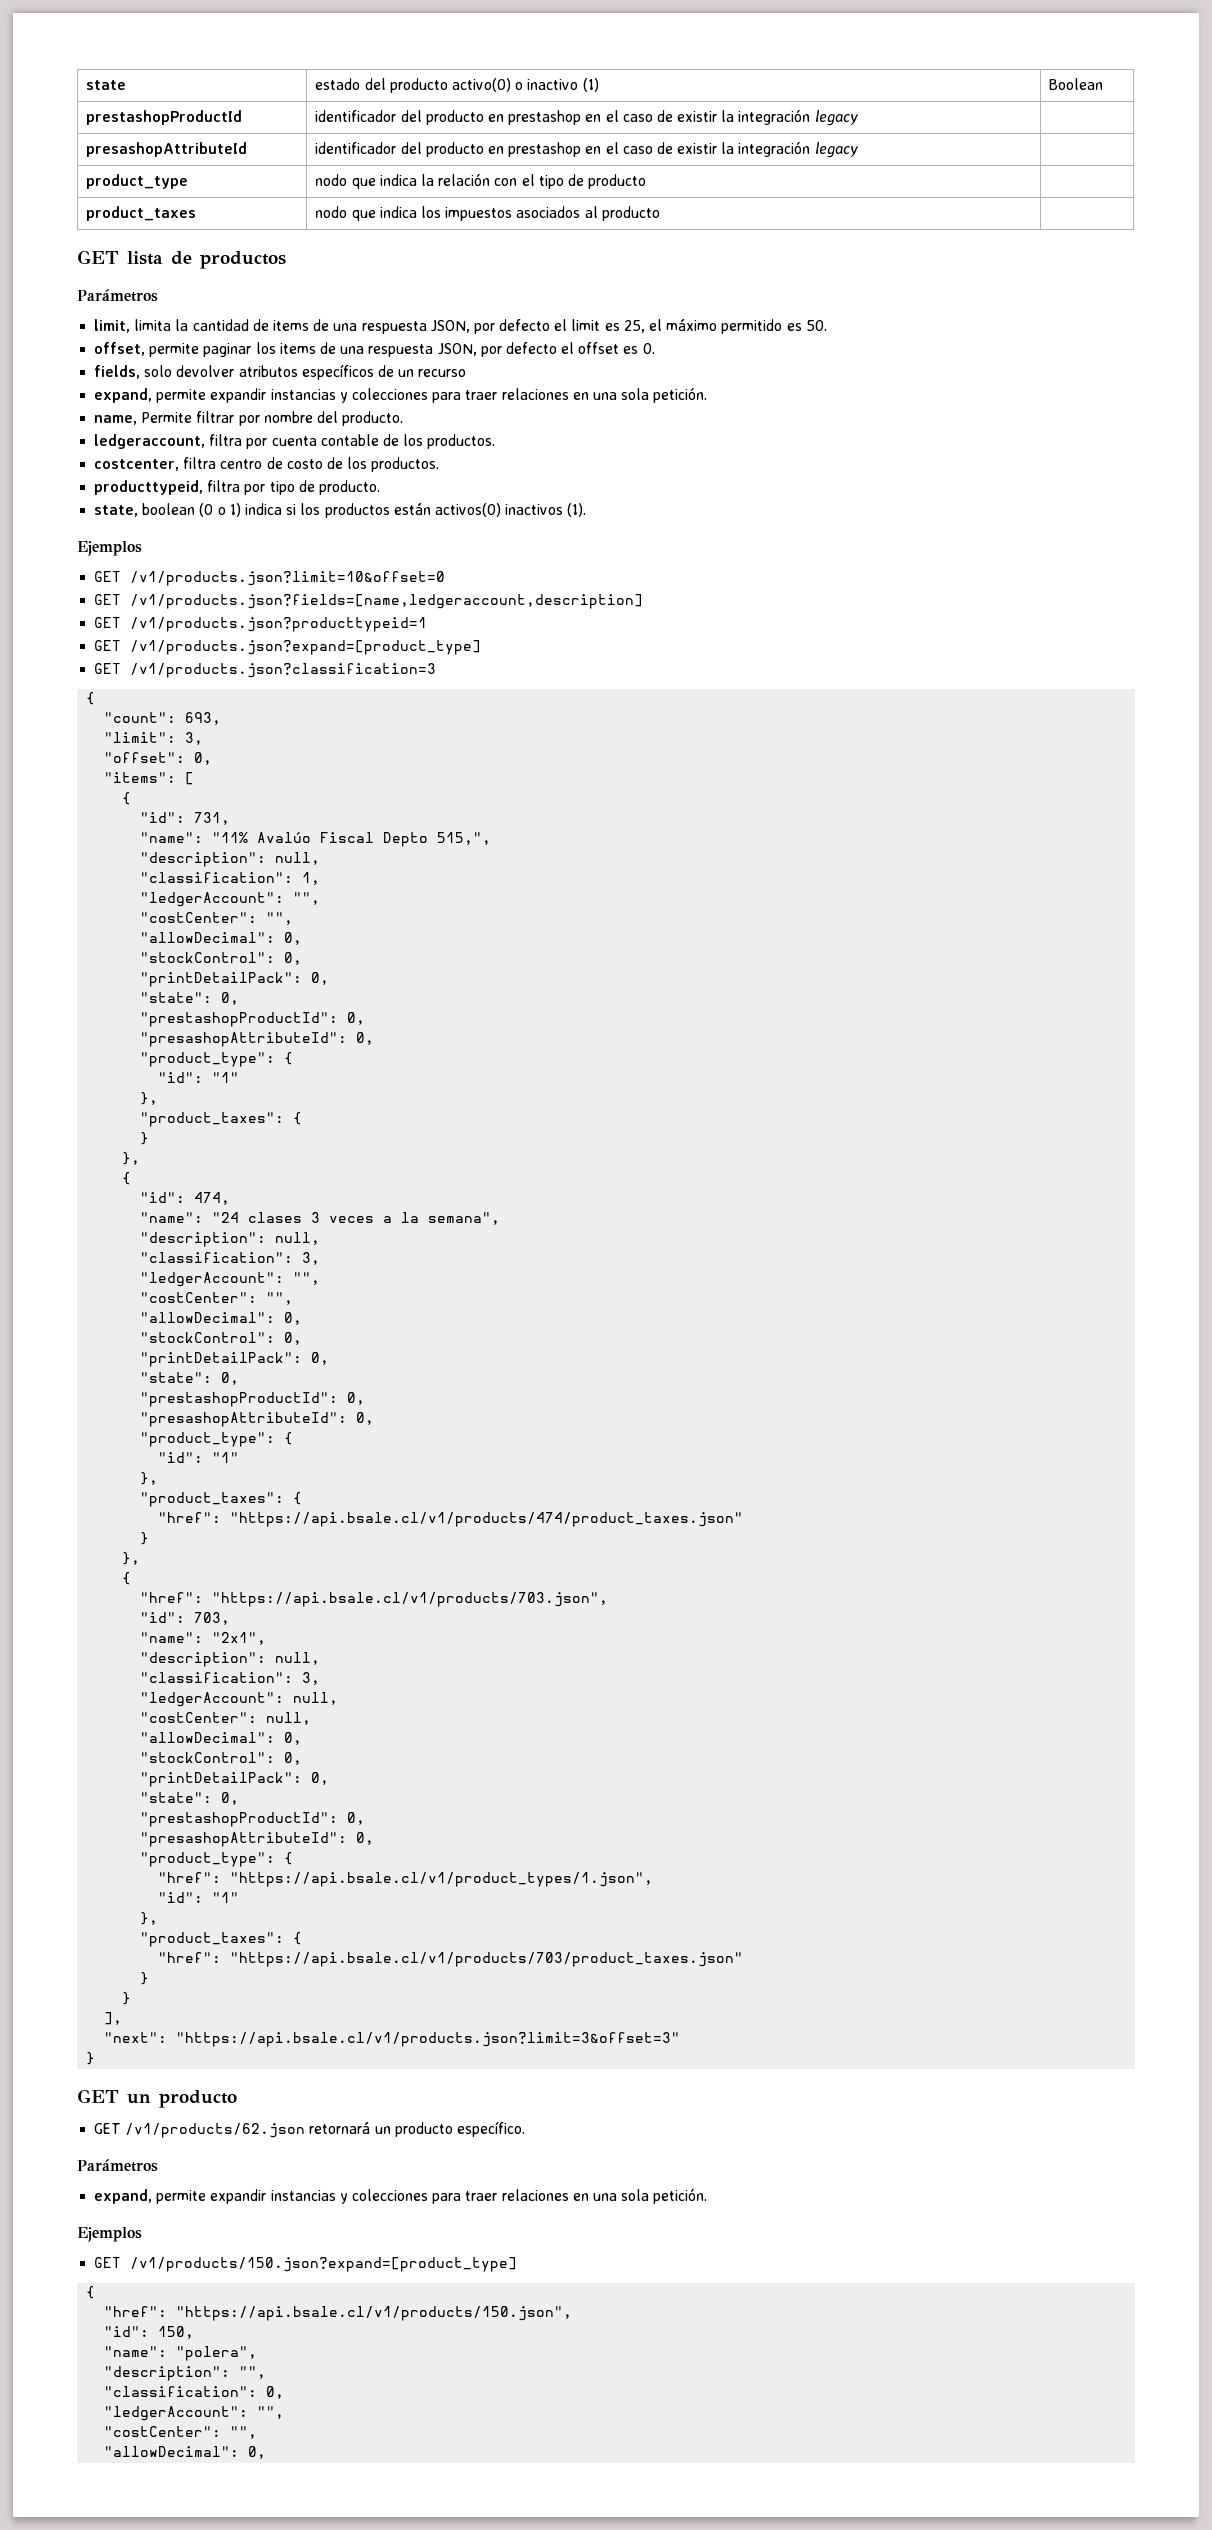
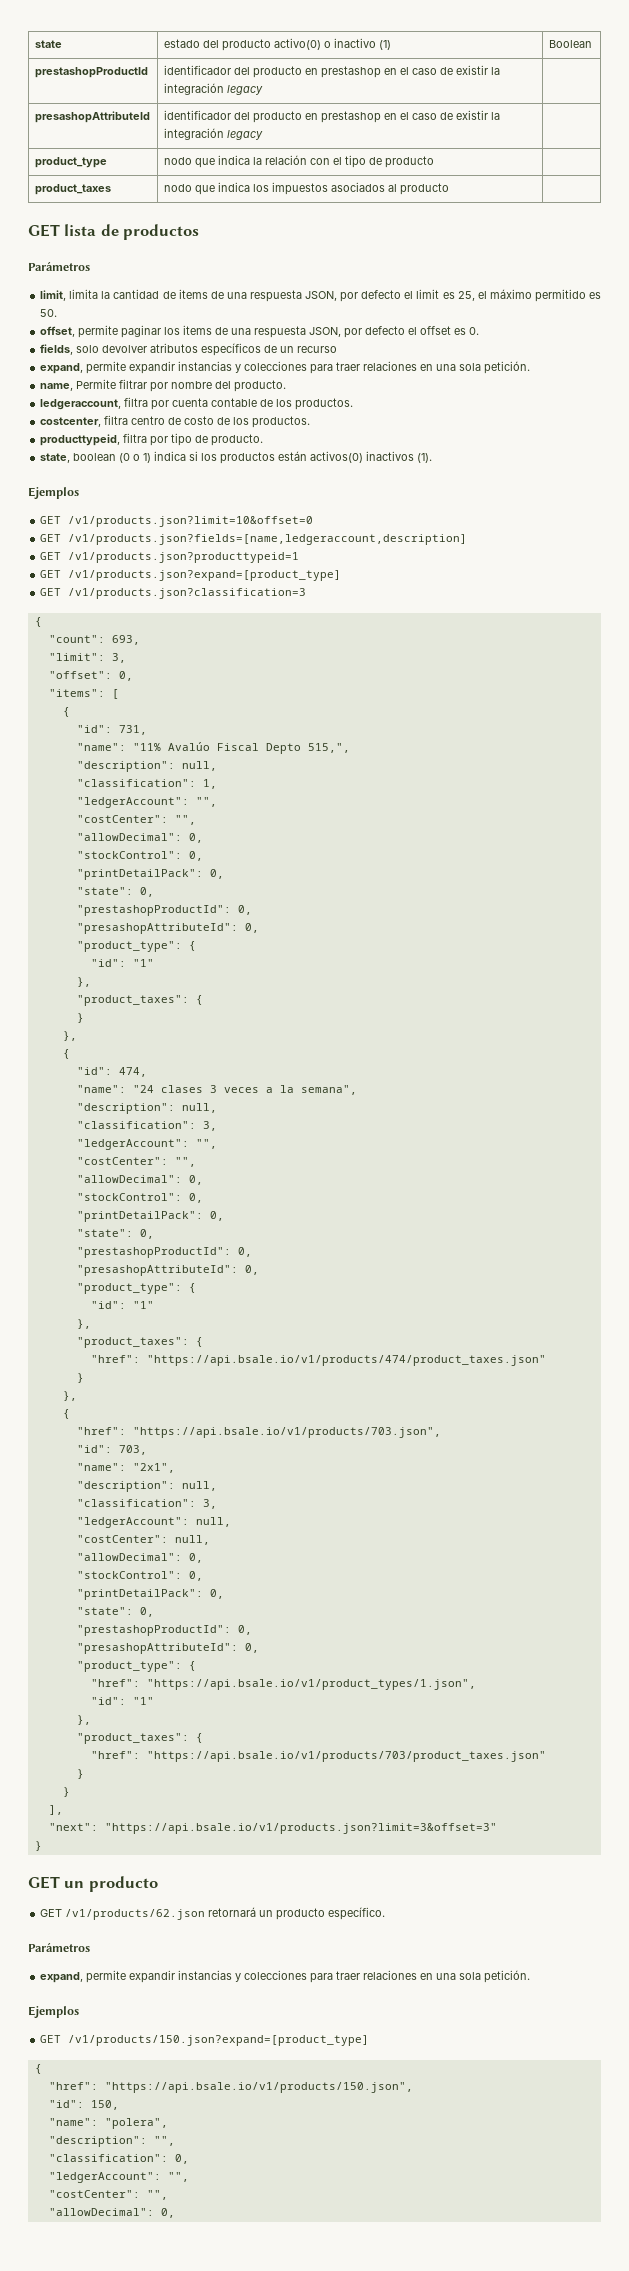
[230,1512,744,1527] "https://api.bsale.cl/v1/products/474/product_taxes.json" -> [146,1355,546,1366] "https://api.bsale.io/v1/products/474/product_taxes.json"
[212,1592,609,1607] "https://api.bsale.cl/v1/products/703.json", -> [132,1427,441,1438] "https://api.bsale.io/v1/products/703.json",
[230,1872,654,1887] [158,1892,240,1903] [140,1912,159,1925] [140,1932,303,1947] [158,1952,744,1967] "https://api.bsale.cl/v1/product_types/1.json", // "id": "1" // }, // "product_taxes": { // "href": "https://api.bsale.cl/v1/products/703/product_taxes.json" -> [146,1679,476,1690] [90,1697,154,1705] [76,1715,91,1725] [76,1733,203,1744] [90,1751,546,1762] "https://api.bsale.io/v1/product_types/1.json", // "id": "1" // }, // "product_taxes": { // "href": "https://api.bsale.io/v1/products/703/product_taxes.json"
[176,2032,681,2047] "https://api.bsale.cl/v1/products.json?limit=3&offset=3" -> [104,1823,497,1834] "https://api.bsale.io/v1/products.json?limit=3&offset=3"
[176,2306,573,2321] "https://api.bsale.cl/v1/products/150.json", -> [104,2082,413,2093] "https://api.bsale.io/v1/products/150.json",

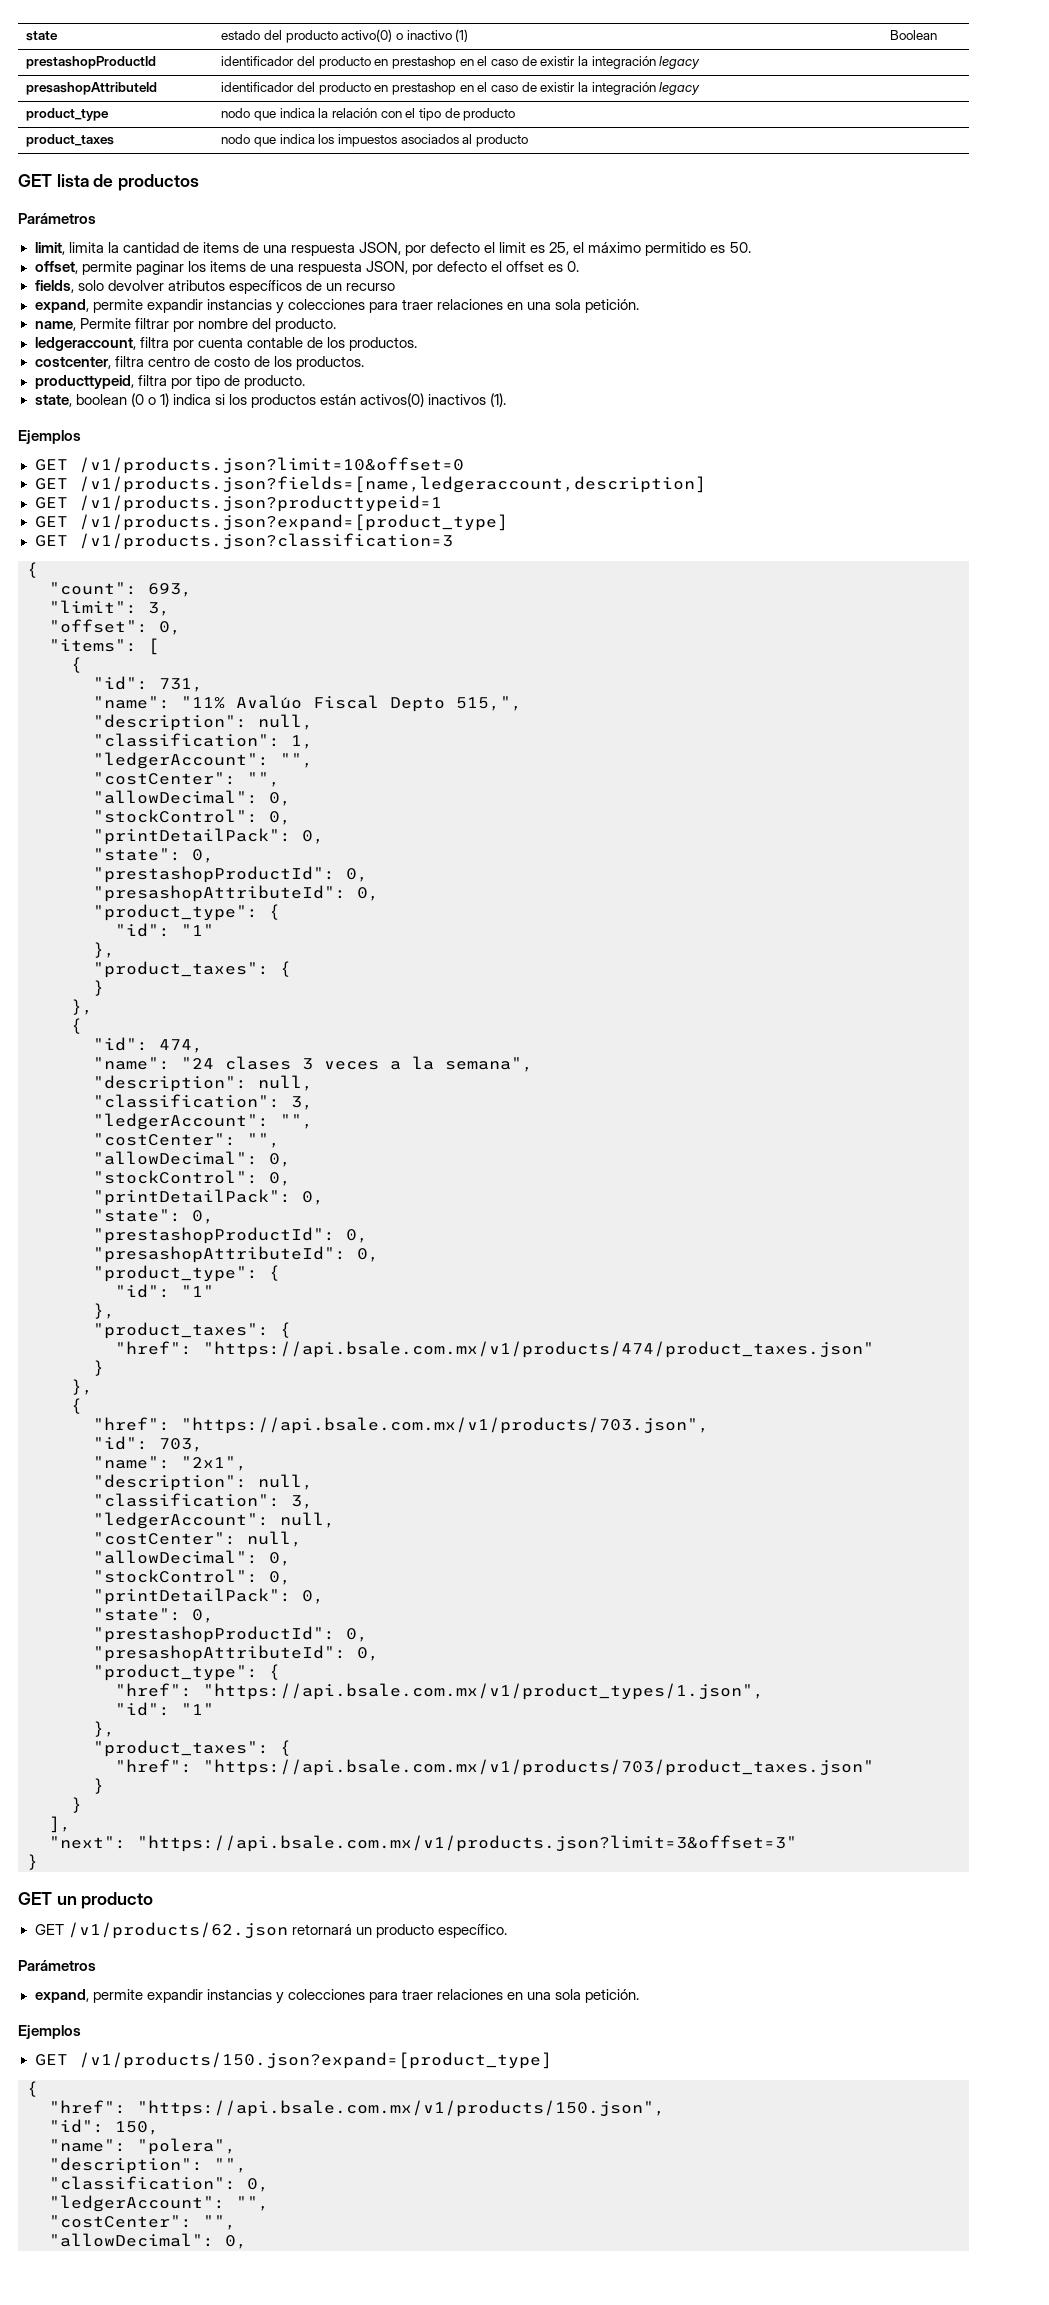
[146,1355,546,1366] "https://api.bsale.io/v1/products/474/product_taxes.json" -> [203,1341,874,1358] "https://api.bsale.com.mx/v1/products/474/product_taxes.json"
[132,1427,441,1438] "https://api.bsale.io/v1/products/703.json", -> [181,1417,709,1434] "https://api.bsale.com.mx/v1/products/703.json",
[146,1679,476,1690] [90,1697,154,1705] [76,1715,91,1725] [76,1733,203,1744] [90,1751,546,1762] "https://api.bsale.io/v1/product_types/1.json", // "id": "1" // }, // "product_taxes": { // "href": "https://api.bsale.io/v1/products/703/product_taxes.json" -> [203,1683,764,1700] [115,1702,214,1716] [93,1721,115,1737] [93,1740,291,1757] [115,1759,874,1776] "https://api.bsale.com.mx/v1/product_types/1.json", // "id": "1" // }, // "product_taxes": { // "href": "https://api.bsale.com.mx/v1/products/703/product_taxes.json"
[104,1823,497,1834] "https://api.bsale.io/v1/products.json?limit=3&offset=3" -> [137,1835,797,1852] "https://api.bsale.com.mx/v1/products.json?limit=3&offset=3"
[104,2082,413,2093] "https://api.bsale.io/v1/products/150.json", -> [137,2100,665,2117] "https://api.bsale.com.mx/v1/products/150.json",

